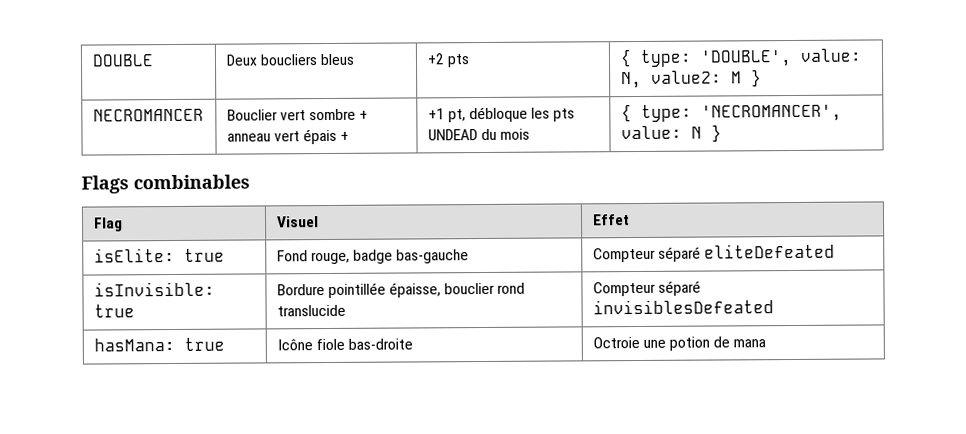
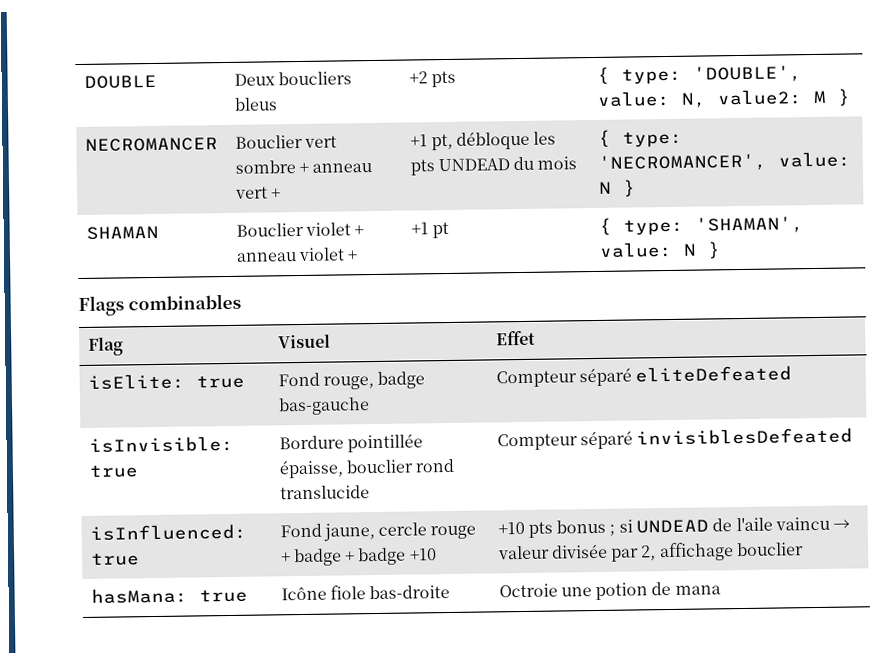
[303,128,338,145] épais -> (268, 192) none
(722, 133) none -> [85,225,159,240] [235,222,365,237] [235,247,359,262] [410,221,449,239] [598,216,804,236] [598,241,721,259] // SHAMAN | Bouclier violet + anneau violet + | +1 pt | { type: 'SHAMAN', value: N }
(774, 307) none -> [89,523,247,541] [90,553,140,566] [279,522,477,542] [280,547,437,567] [497,516,851,538] [496,542,805,562] // isInfluenced: true | Fond jaune, cercle rouge + badge + badge +10 | +10 pts bonus ; si UNDEAD de l'aile vaincu → valeur divisée par 2, affichage bouclier

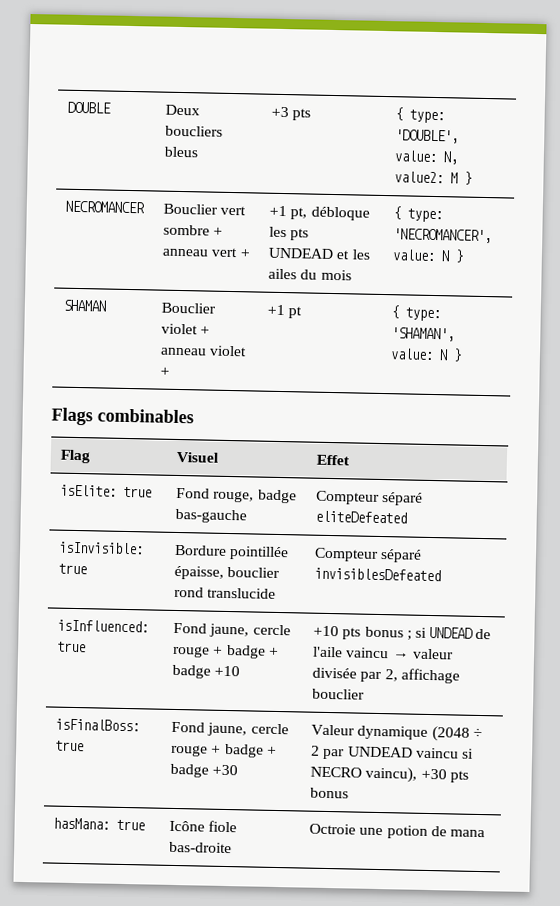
[408,71,428,84] +2 -> [271,106,290,118] +3
(510, 165) none -> [336,249,371,260] [268,268,298,280] et les ailes
(805, 549) none -> [55,718,141,732] [55,740,85,752] [171,721,289,737] [171,743,277,758] [170,763,239,778] [311,724,483,742] [311,745,475,760] [310,766,469,783] [310,787,350,799] // isFinalBoss: true | Fond jaune, cercle rouge + badge + badge +30 | Valeur dynamique (2048 ÷ 2 par UNDEAD vaincu si NECRO vaincu), +30 pts bonus

